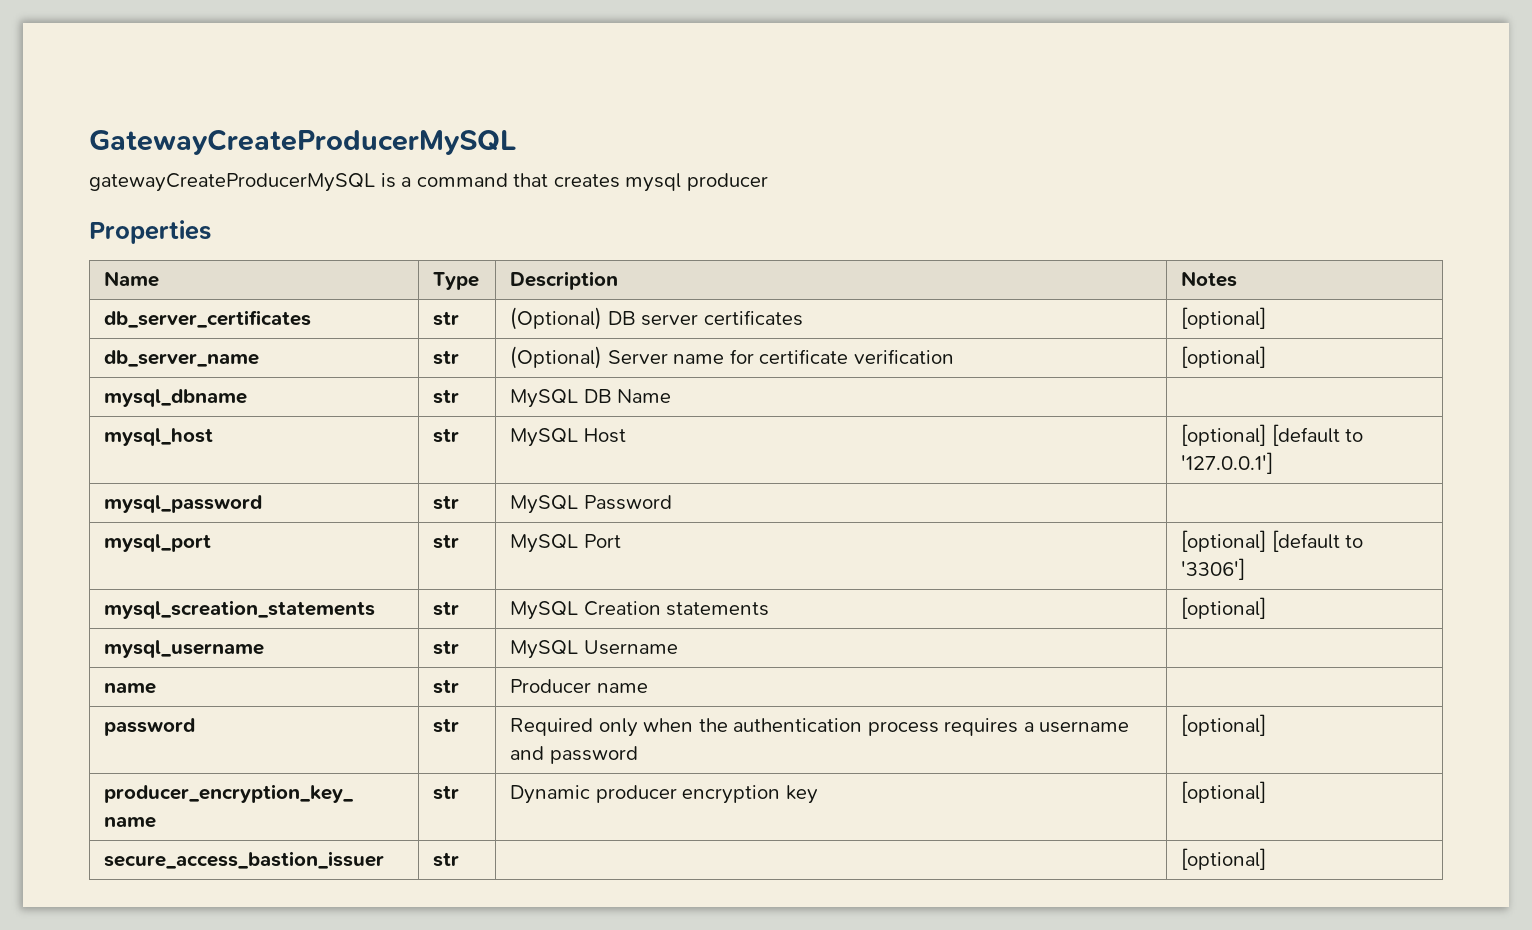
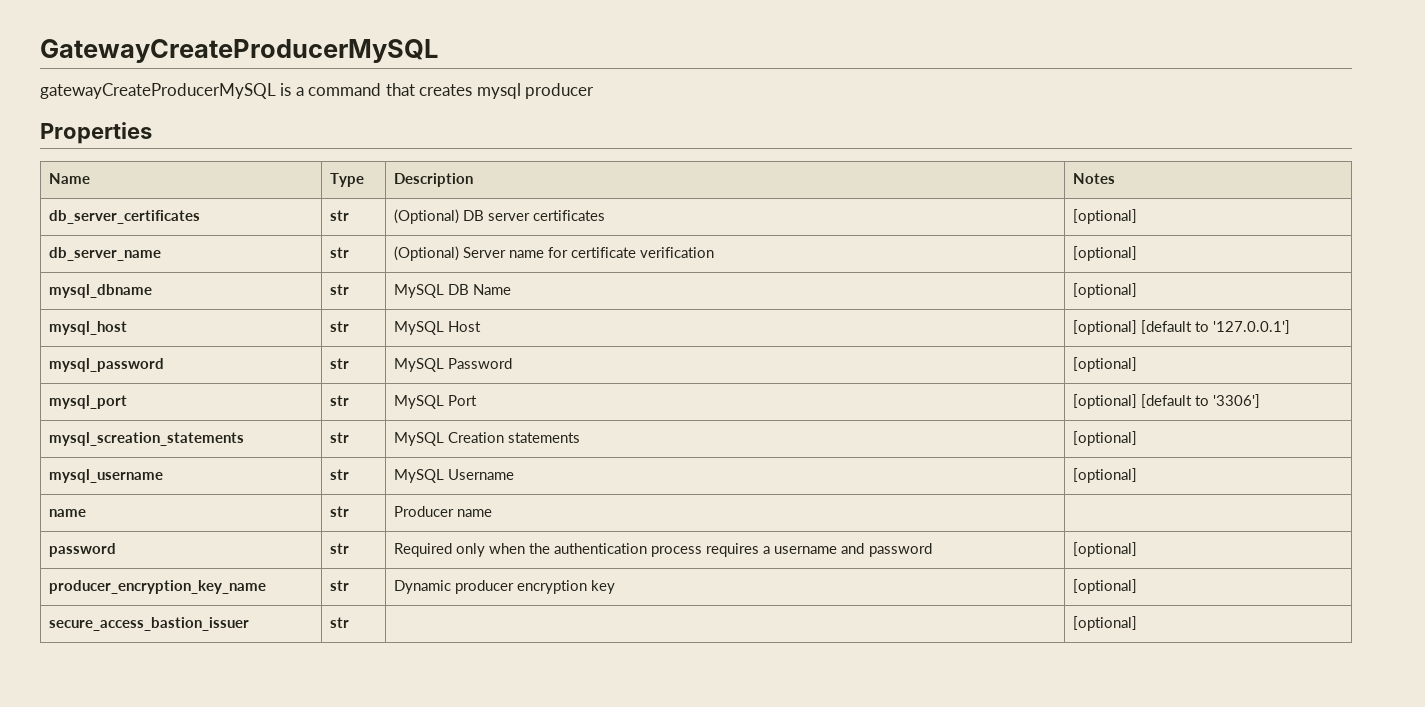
(672, 396) none -> [1073,283,1138,298] [optional]
(672, 502) none -> [1073,357,1138,372] [optional]
(678, 647) none -> [1073,468,1138,483] [optional]

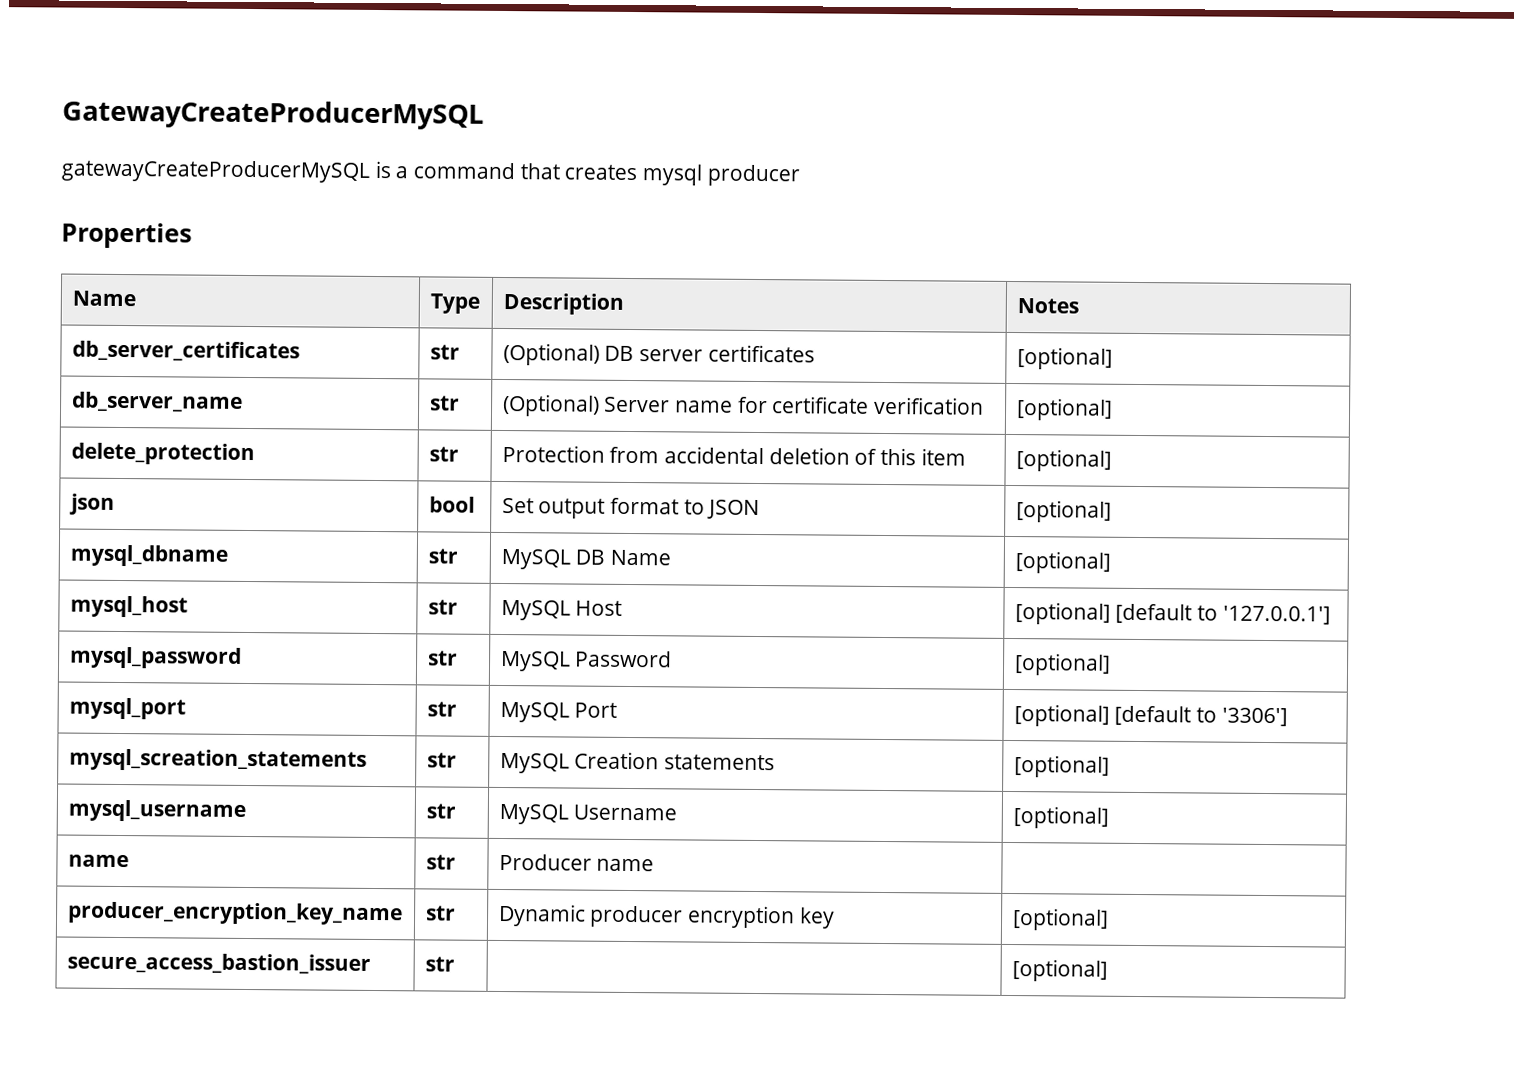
(1138, 253) none -> [70,442,255,466] [428,446,459,462] [501,444,966,466] [1015,449,1112,472] [68,493,115,515] [428,496,475,513] [501,497,761,520] [1015,500,1112,523] // delete_protection | str | Protection from accidental deletion of this item | [optional] // json | bool | Set output format to JSON | [optional]
[49,543,117,557] [330,543,350,554] [394,543,932,557] [1073,542,1138,557] // password | str | Required only when the authentication process requires a username and password | [optional] -> (655, 865) none

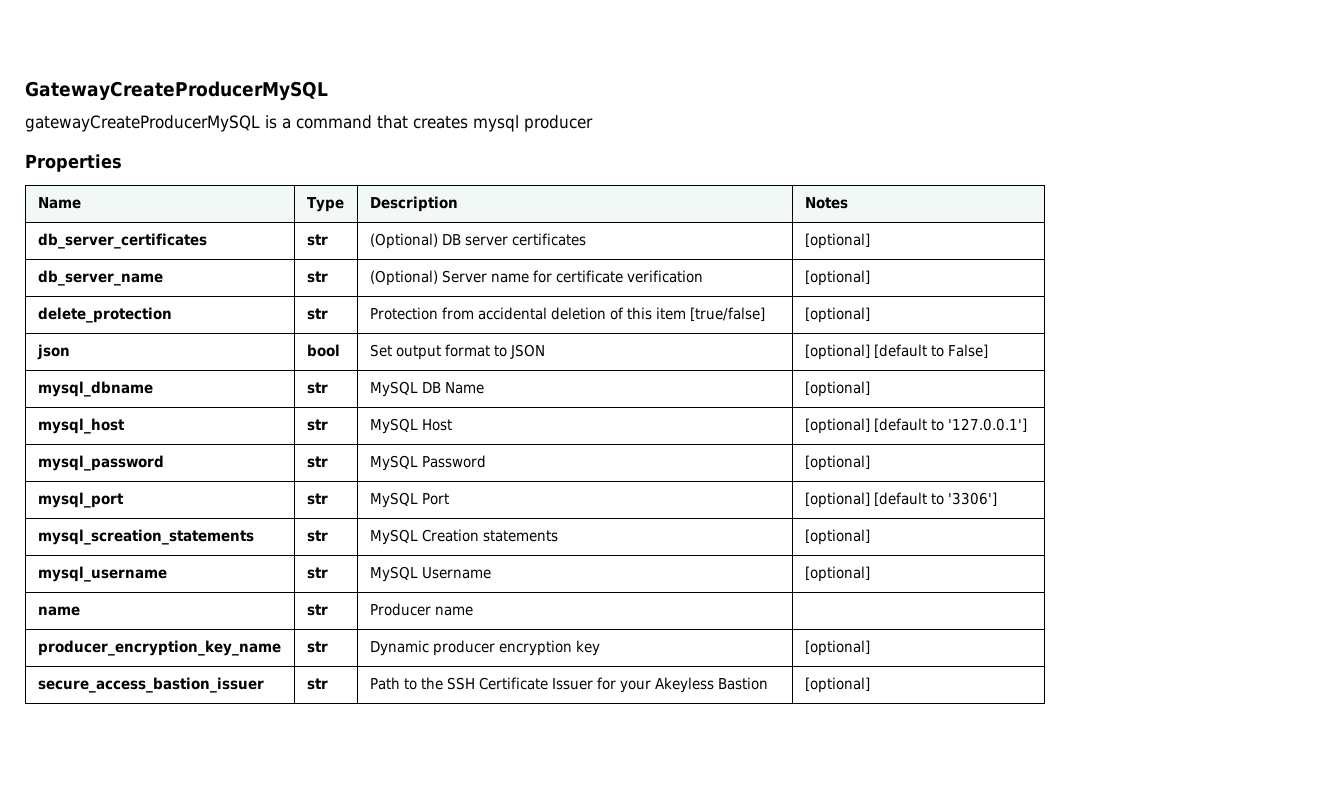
(966, 457) none -> [689,307,765,321] [true/false]
(1112, 511) none -> [873,344,988,358] [default to False]
(455, 964) none -> [369,677,768,693] Path to the SSH Certificate Issuer for your Akeyless Bastion

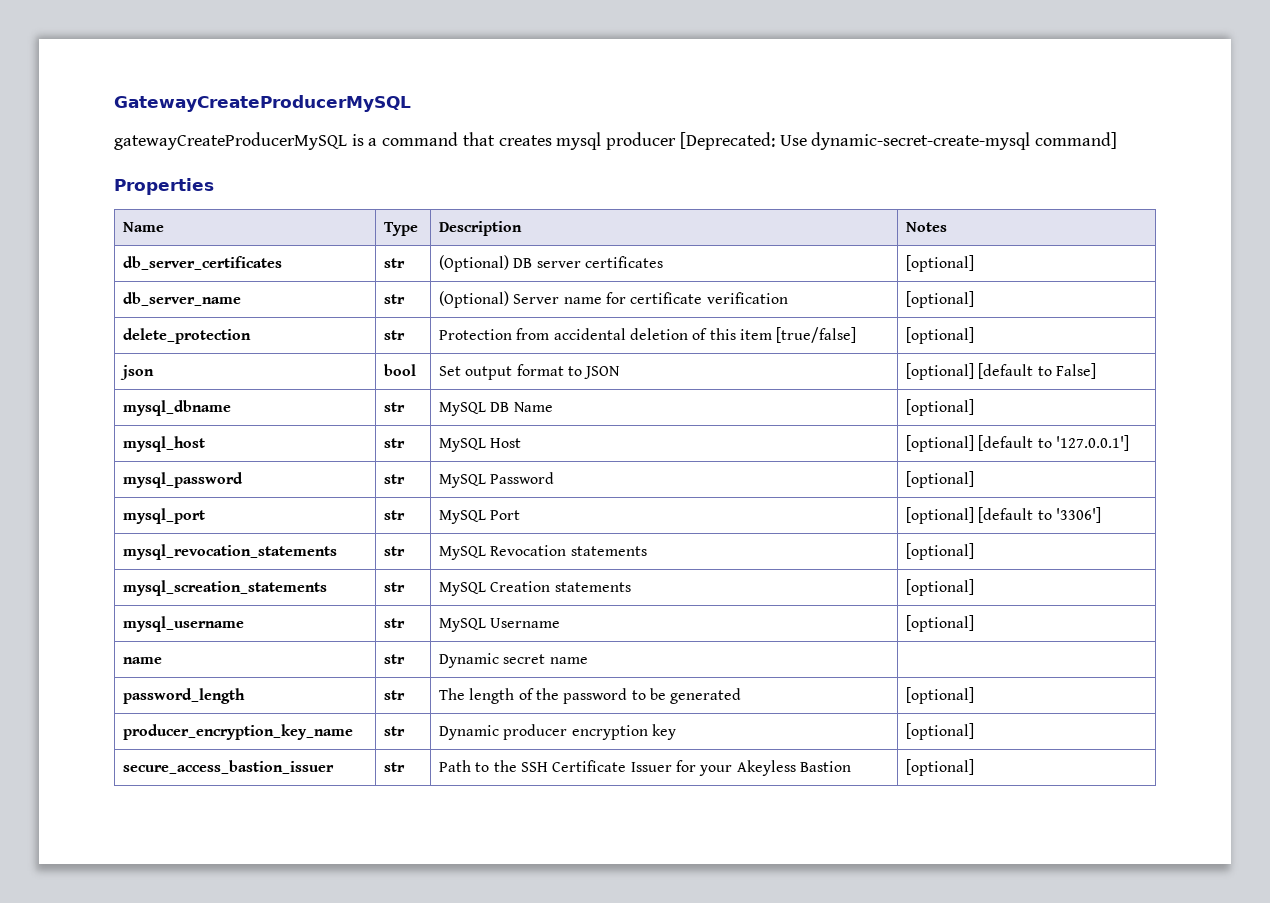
(593, 123) none -> [679,132,1117,150] [Deprecated: Use dynamic-secret-create-mysql command]
(997, 499) none -> [122,544,337,560] [383,546,405,556] [438,545,647,560] [905,543,974,560] // mysql_revocation_statements | str | MySQL Revocation statements | [optional]
[369,603,473,616] Producer name | -> [438,653,588,668] [122,688,245,704] [383,690,405,700] [438,688,742,704] [905,687,974,704] Dynamic secret name | // password_length | str | The length of the password to be generated | [optional]

